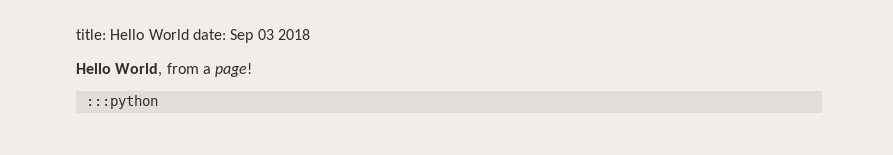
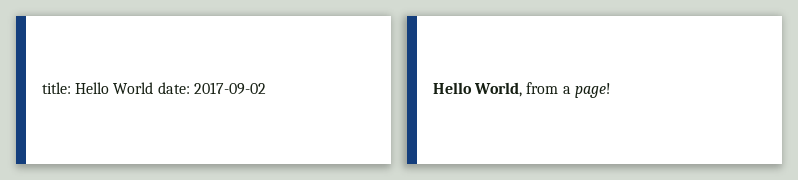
[230,29,310,43] Sep 03 2018 -> [193,82,266,95] 2017-09-02
[85,95,158,109] // :::python -> (611, 90) none

